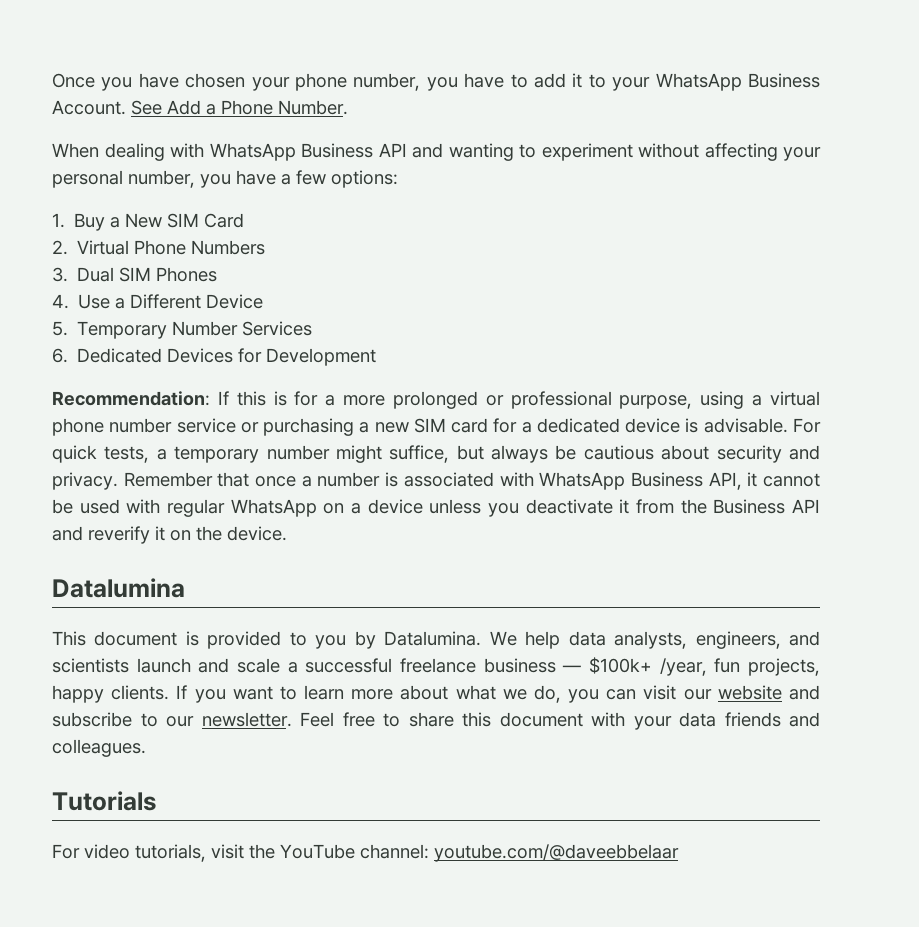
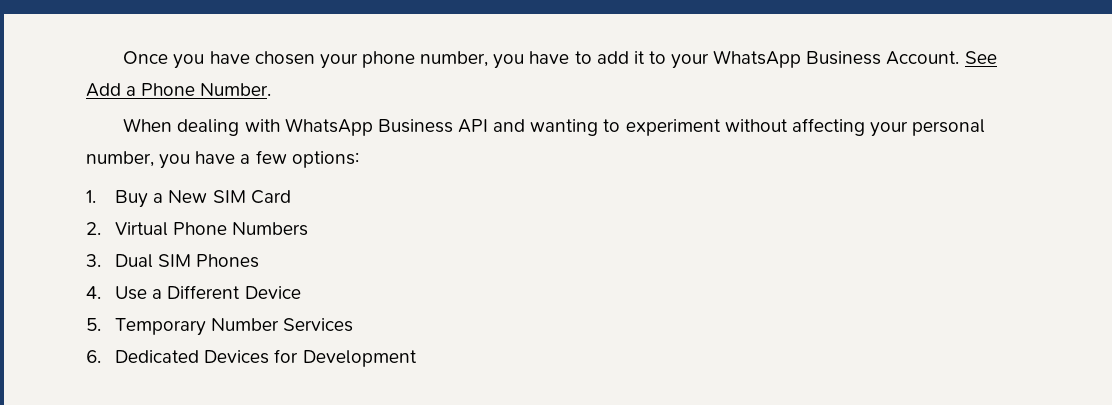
[52,391,820,409] [52,418,821,436] [52,445,820,463] [52,472,820,490] [52,499,820,517] [52,526,287,544] [52,578,185,598] [52,631,820,649] [52,657,820,676] [52,685,820,703] [52,712,820,730] [52,739,146,757] [52,791,156,811] [52,844,679,862] // Recommendation: If this is for a more prolonged or professional purpose, using a virtual phone number service or purchasing a new SIM card for a dedicated device is advisable. For quick tests, a temporary number might suffice, but always be cautious about security and privacy. Remember that once a number is associated with WhatsApp Business API, it cannot be used with regular WhatsApp on a device unless you deactivate it from the Business API and reverify it on the device. // Datalumina // This document is provided to you by Datalumina. We help data analysts, engineers, and scientists launch and scale a successful freelance business — $100k+ /year, fun projects, happy clients. If you want to learn more about what we do, you can visit our website and subscribe to our newsletter. Feel free to share this document with your data friends and colleagues. // Tutorials // For video tutorials, visit the YouTube channel: youtube.com/@daveebbelaar -> (417, 358) none

